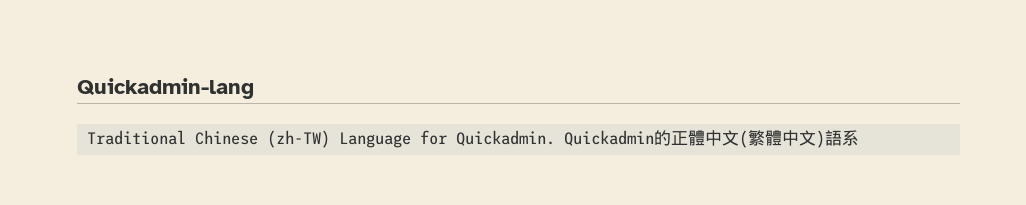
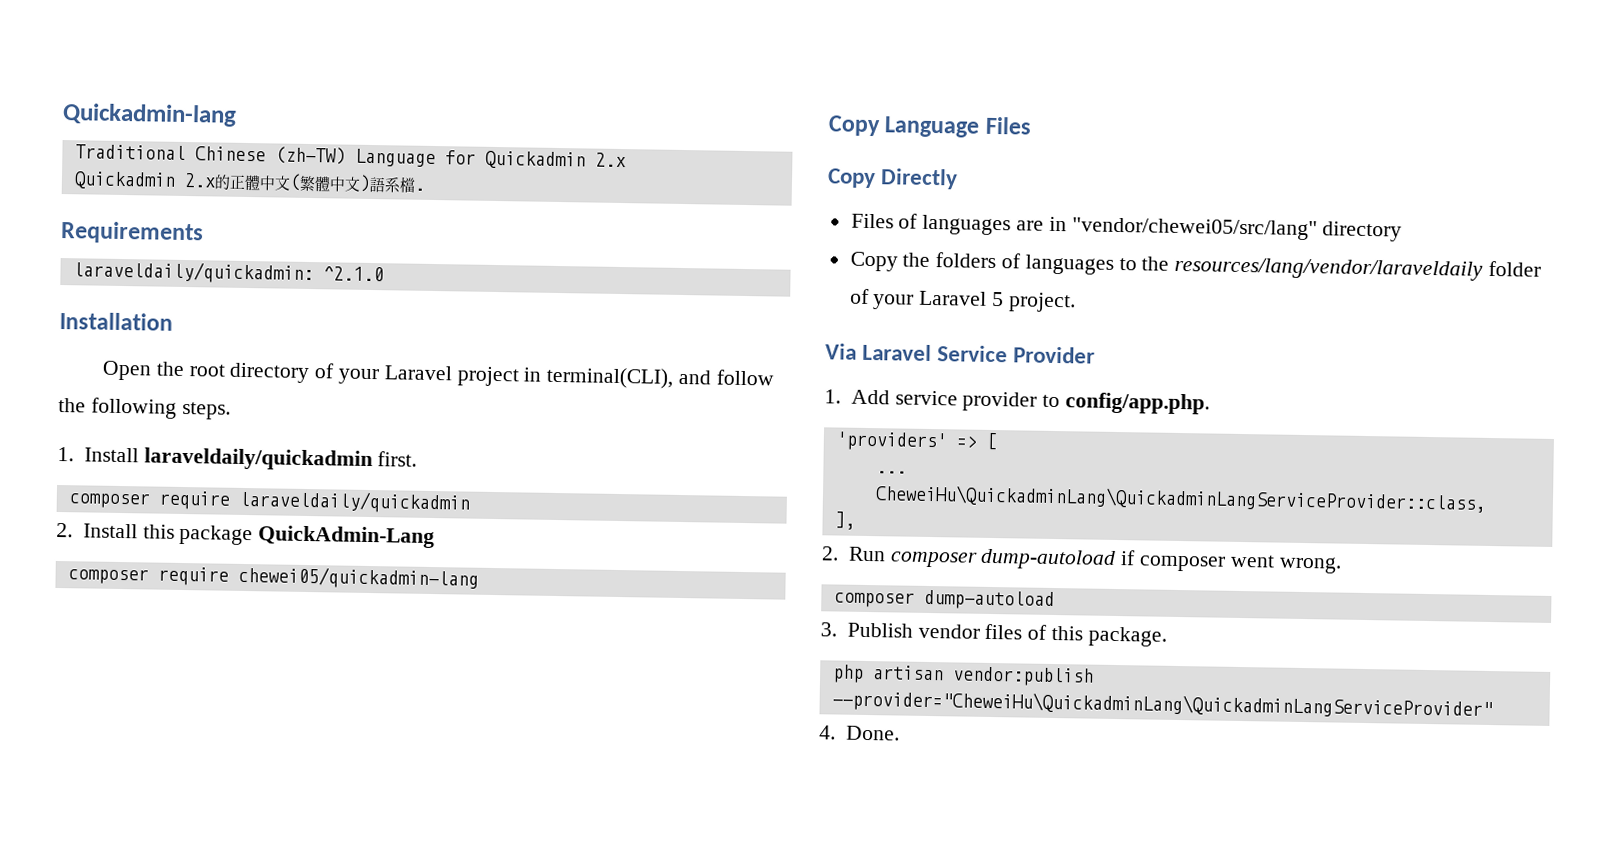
[456,130,655,146] Quickadmin. Quickadmin -> [484,150,626,170] [73,171,216,190] Quickadmin 2.x // Quickadmin 2.x
(860, 138) none -> [398,176,425,193] [60,221,204,245] [72,260,384,285] [59,312,173,331] [101,360,774,389] [58,397,231,420] [57,446,418,472] [68,489,470,514] [56,522,436,549] [67,565,479,590] [828,115,1032,138] [827,168,959,190] [850,213,1403,242] [849,251,1542,281] [849,288,1076,313] [825,343,1096,364] [824,389,1210,415] [835,431,997,452] [875,470,907,474] [874,484,1487,513] [834,511,856,530] [821,546,1342,574] [833,589,1055,611] [820,622,1167,647] [831,664,1094,687] [831,689,1493,721] [819,725,900,741] 檔. // Requirements // laraveldaily/quickadmin: ^2.1.0 // Installation // Open the root directory of your Laravel project in terminal(CLI), and follow the following steps. // 1. Install laraveldaily/quickadmin first. // composer require laraveldaily/quickadmin // 2. Install this package QuickAdmin-Lang // composer require chewei05/quickadmin-lang // Copy Language Files // Copy Directly // Files of languages are in "vendor/chewei05/src/lang" directory // Copy the folders of languages to the resources/lang/vendor/laraveldaily folder of your Laravel 5 project. // Via Laravel Service Provider // 1. Add service provider to config/app.php. // 'providers' => [ // ... // CheweiHu\QuickadminLang\QuickadminLangServiceProvider::class, // ], // 2. Run composer dump-autoload if composer went wrong. // composer dump-autoload // 3. Publish vendor files of this package. // php artisan vendor:publish --provider="CheweiHu\QuickadminLang\QuickadminLangServiceProvider" // 4. Done.

